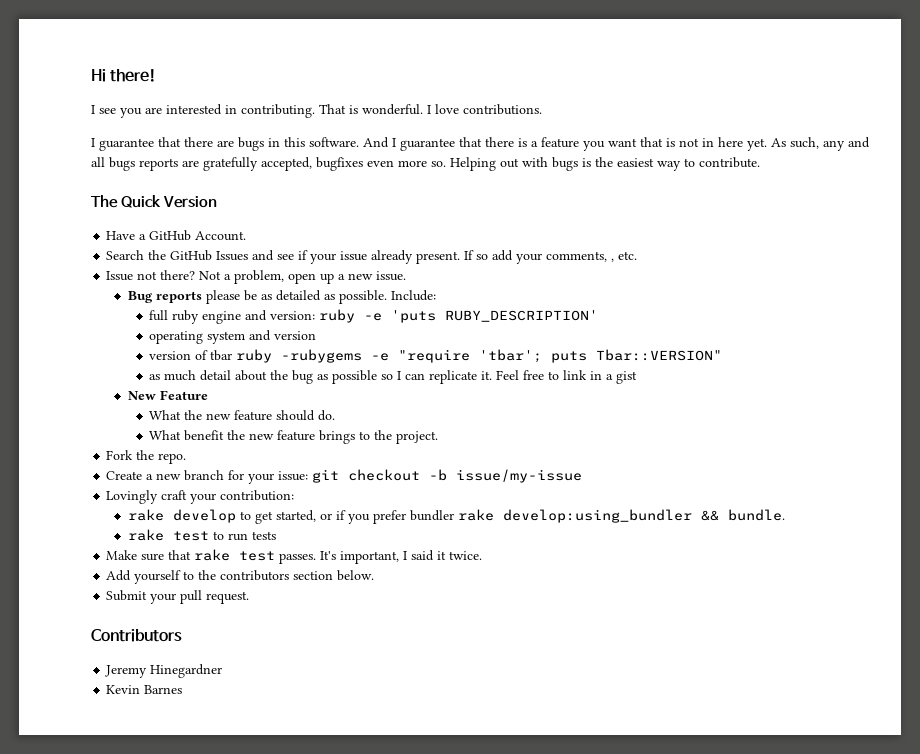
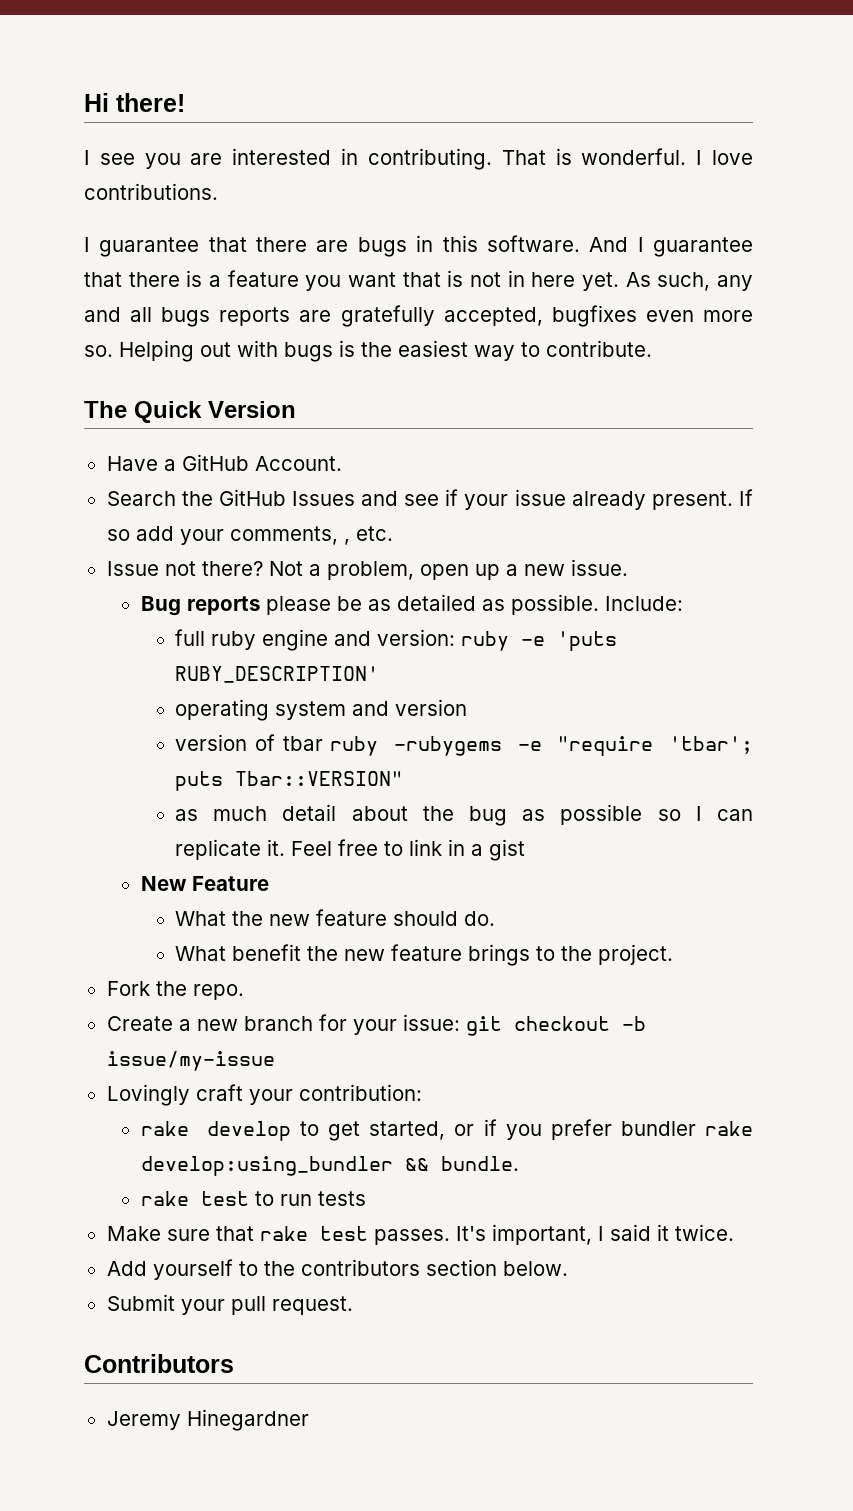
[106,685,183,694] // Kevin Barnes -> (309, 1420) none

